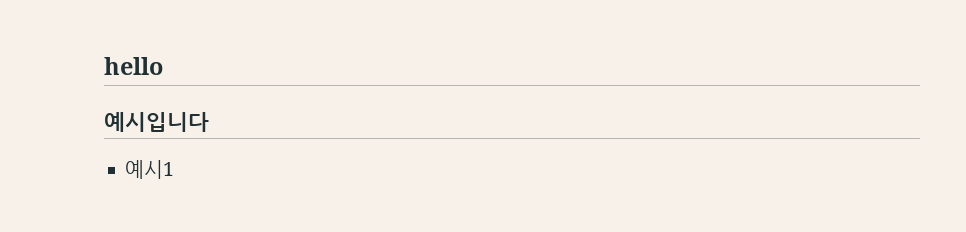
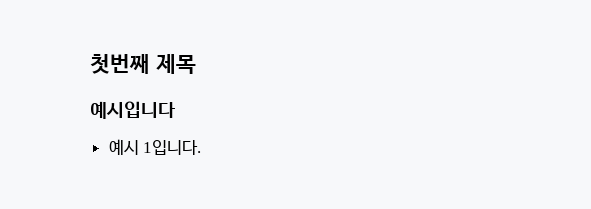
[104,57,163,75] hello -> [90,54,196,74] 첫번째 제목
[125,160,175,179] 예시1 -> [108,139,202,155] 예시 1입니다.

